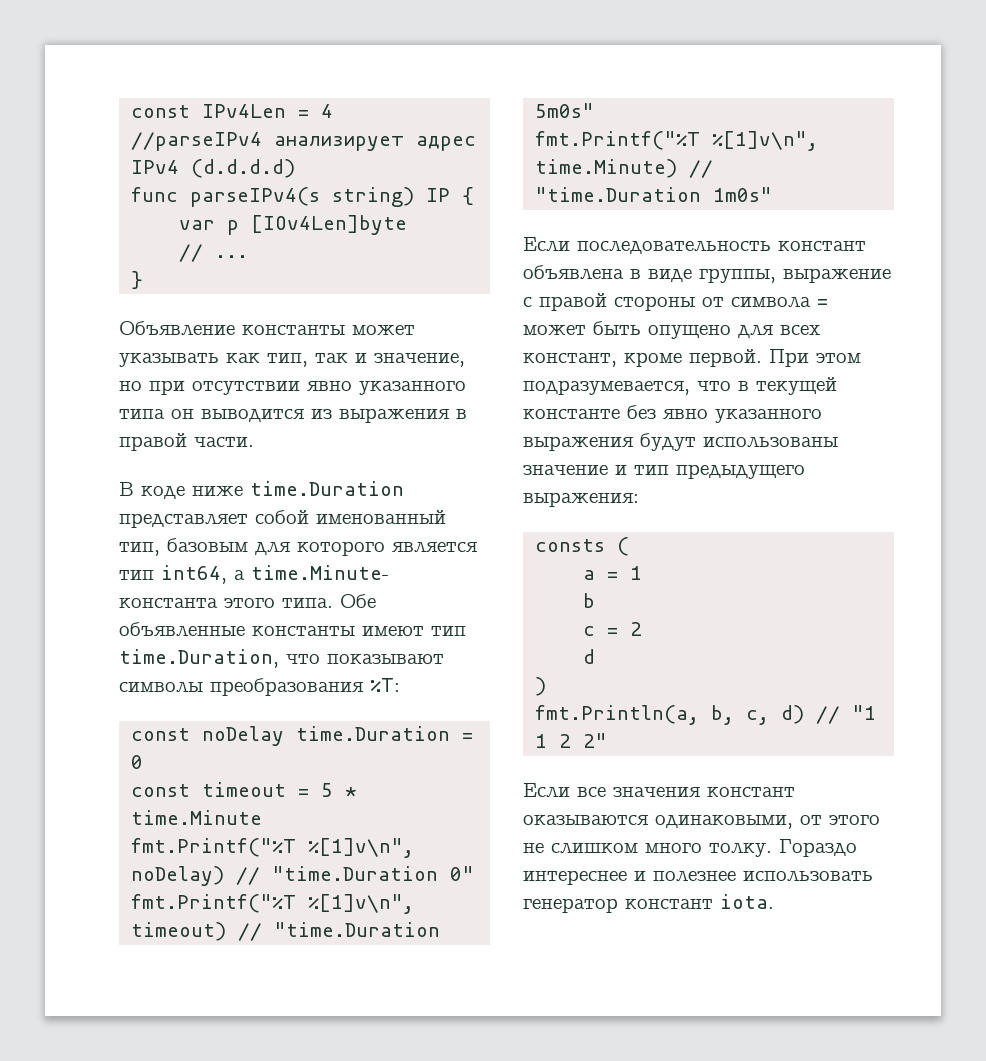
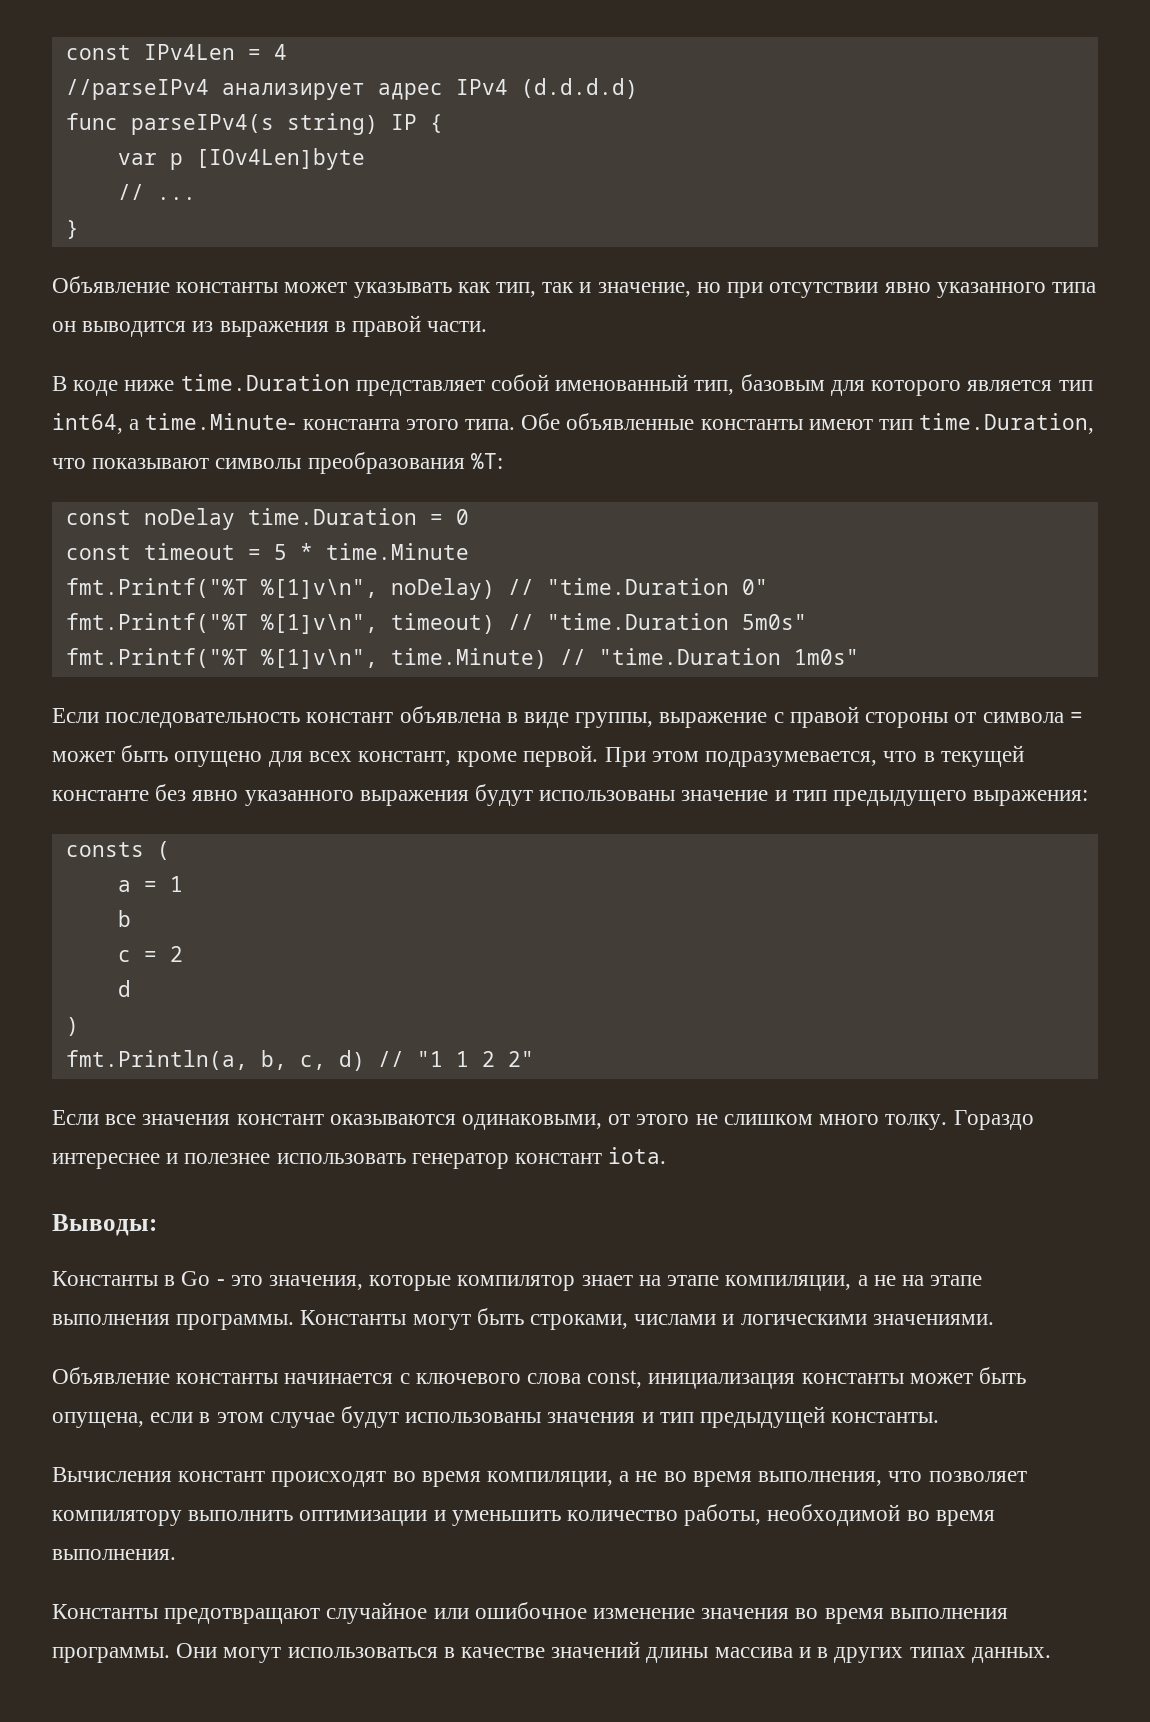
(774, 901) none -> [52,1214,157,1236] [52,1271,983,1291] [52,1308,994,1330] [52,1367,1027,1389] [52,1406,940,1428] [52,1467,1027,1487] [52,1504,995,1526] [52,1549,176,1560] [52,1602,1008,1624] [52,1641,1051,1663] // Выводы: // Константы в Go - это значения, которые компилятор знает на этапе компиляции, а не на этапе выполнения программы. Константы могут быть строками, числами и логическими значениями. // Объявление константы начинается с ключевого слова const, инициализация константы может быть опущена, если в этом случае будут использованы значения и тип предыдущей константы. // Вычисления констант происходят во время компиляции, а не во время выполнения, что позволяет компилятору выполнить оптимизации и уменьшить количество работы, необходимой во время выполнения. // Константы предотвращают случайное или ошибочное изменение значения во время выполнения программы. Они могут использоваться в качестве значений длины массива и в других типах данных.

